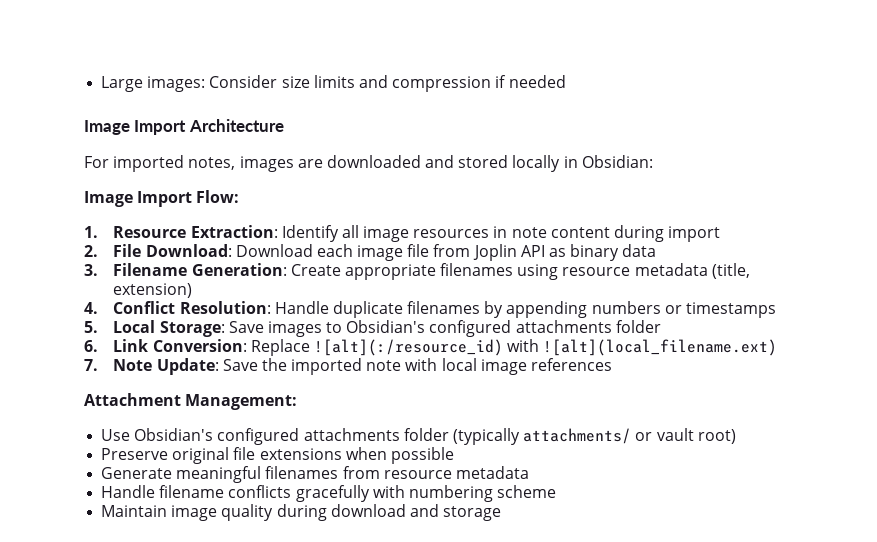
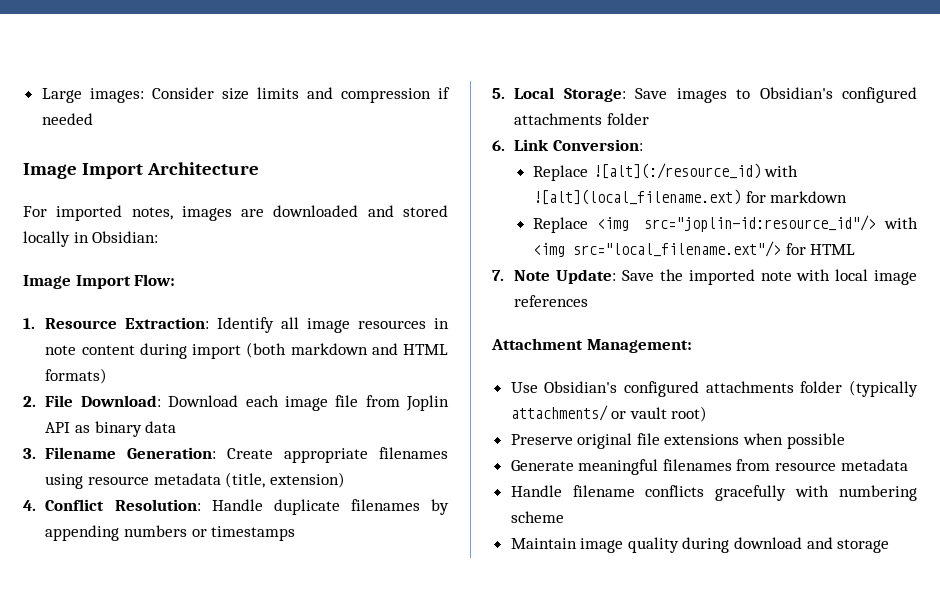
(721, 234) none -> [246,342,449,358] [45,368,108,384] (both markdown and HTML formats)
(247, 345) none -> (644, 145) //
(778, 347) none -> [745,191,848,203] [533,215,918,233] [533,241,856,257] for markdown // Replace <img src="joplin-id:resource_id"/> with <img src="local_filename.ext"/> for HTML

